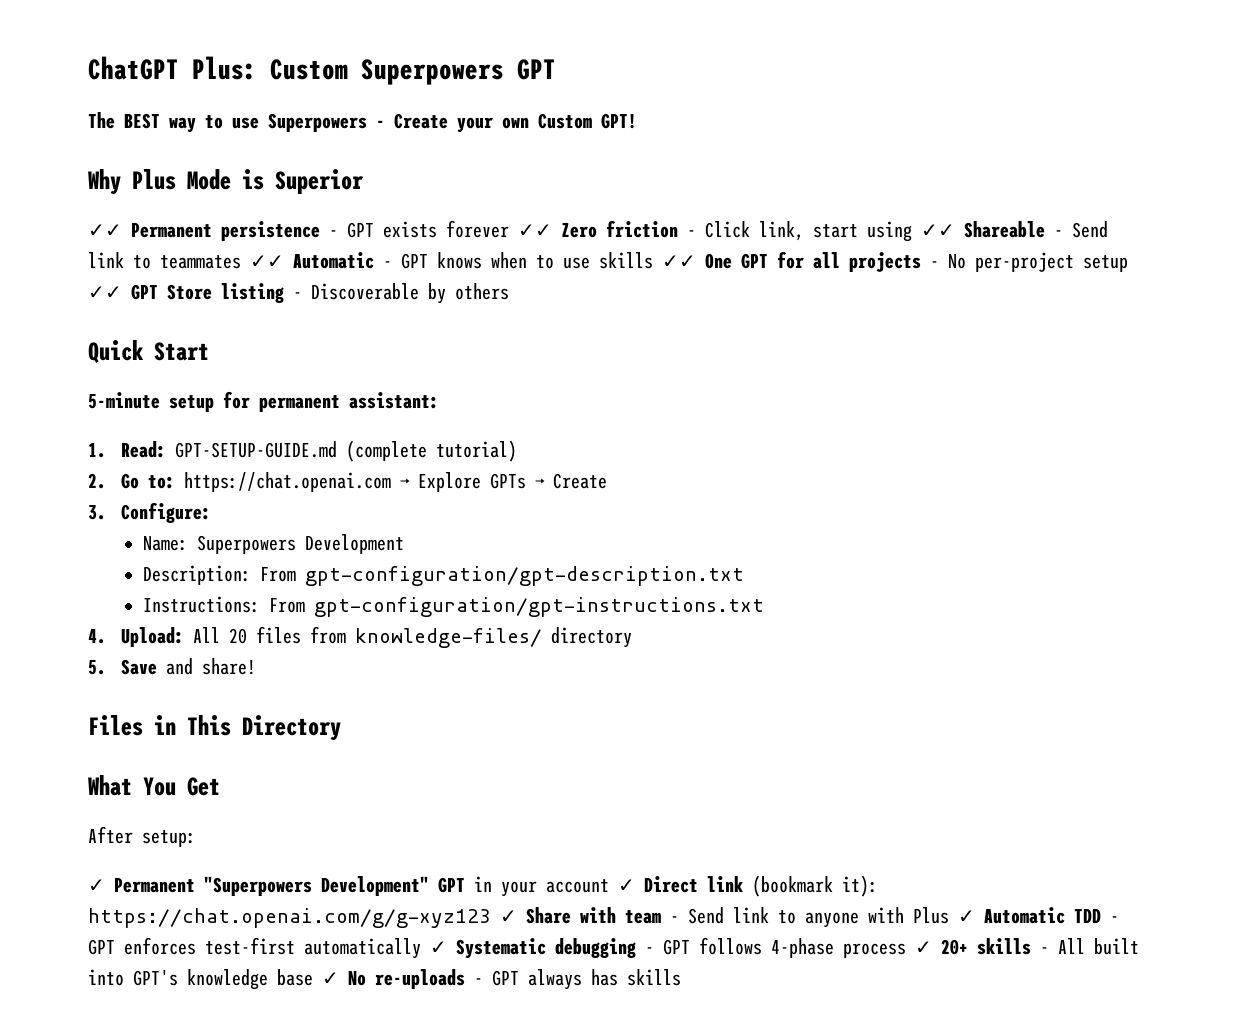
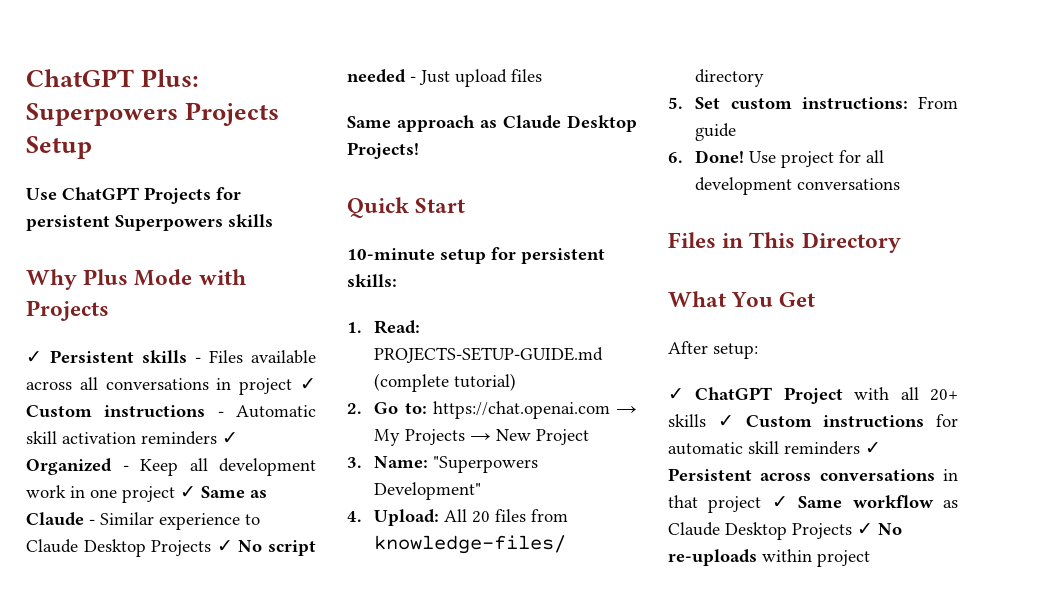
[270,59,556,85] [88,112,637,133] [88,169,364,195] [88,220,1108,242] [88,251,1128,272] [88,283,509,304] Custom Superpowers GPT // The BEST way to use Superpowers - Create your own Custom GPT! // Why Plus Mode is Superior // ✓✓ Permanent persistence - GPT exists forever ✓✓ Zero friction - Click link, start using ✓✓ Shareable - Send link to teammates ✓✓ Automatic - GPT knows when to use skills ✓✓ One GPT for all projects - No per-project setup ✓✓ GPT Store listing - Discoverable by others -> [26,102,280,126] [26,136,92,159] [26,187,241,204] [26,214,273,231] [26,269,247,290] [26,300,109,321] [26,350,316,364] [26,377,317,395] [26,405,316,418] [26,431,238,445] [26,458,316,476] [26,485,267,503] [26,512,260,530] [26,539,316,557] [347,69,542,87] [347,115,637,132] [347,142,419,159] Superpowers Projects Setup // Use ChatGPT Projects for persistent Superpowers skills // Why Plus Mode with Projects // ✓ Persistent skills - Files available across all conversations in project ✓ Custom instructions - Automatic skill activation reminders ✓ Organized - Keep all development work in one project ✓ Same as Claude - Similar experience to Claude Desktop Projects ✓ No script needed - Just upload files // Same approach as Claude Desktop Projects!
[88,392,160,409] 5-minute -> [347,248,435,261] 10-minute
[259,392,439,412] permanent assistant: -> [521,248,605,264] [347,274,397,287] persistent skills:
[174,441,337,458] GPT-SETUP-GUIDE.md -> [374,347,604,363] PROJECTS-SETUP-GUIDE.md
[417,472,607,492] [88,502,211,523] [142,534,404,554] [142,565,744,586] [142,596,764,617] Explore GPTs → Create // 3. Configure: // Name: Superpowers Development // Description: From gpt-configuration/gpt-description.txt // Instructions: From gpt-configuration/gpt-instructions.txt -> [374,429,590,446] [347,456,539,473] [374,482,482,500] My Projects → New Project // 3. Name: "Superpowers Development"
[120,658,256,675] Save and share! -> [695,96,958,110] [695,123,737,141] [668,150,885,168] [695,177,901,195] Set custom instructions: From guide // 6. Done! Use project for all development conversations
[114,875,878,897] [88,907,1119,928] [88,937,1139,959] [88,969,681,990] Permanent "Superpowers Development" GPT in your account ✓ Direct link (bookmark it): https://chat.openai.com/g/g-xyz123 ✓ Share with team - Send link to anyone with Plus ✓ Automatic TDD - GPT enforces test-first automatically ✓ Systematic debugging - GPT follows 4-phase process ✓ 20+ skills - All built into GPT's knowledge base ✓ No re-uploads - GPT always has skills -> [695,387,958,404] [668,414,958,428] [668,441,881,455] [668,468,958,481] [668,495,958,513] [668,522,902,540] [668,549,870,567] ChatGPT Project with all 20+ skills ✓ Custom instructions for automatic skill reminders ✓ Persistent across conversations in that project ✓ Same workflow as Claude Desktop Projects ✓ No re-uploads within project

